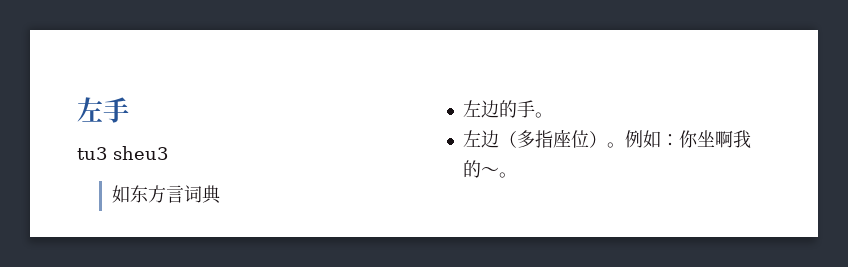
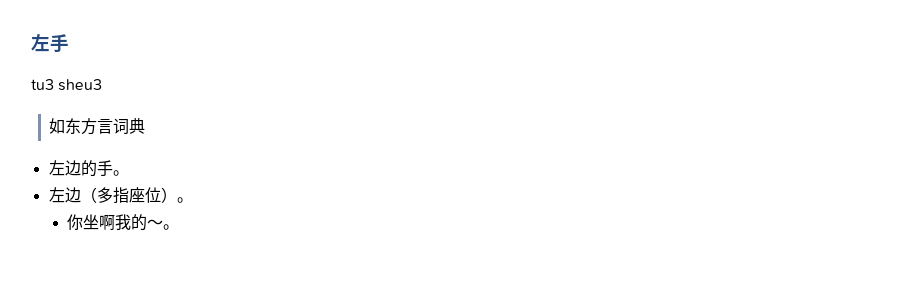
[624,130,679,148] 例如： -> (193, 200) //

